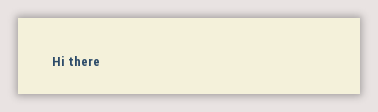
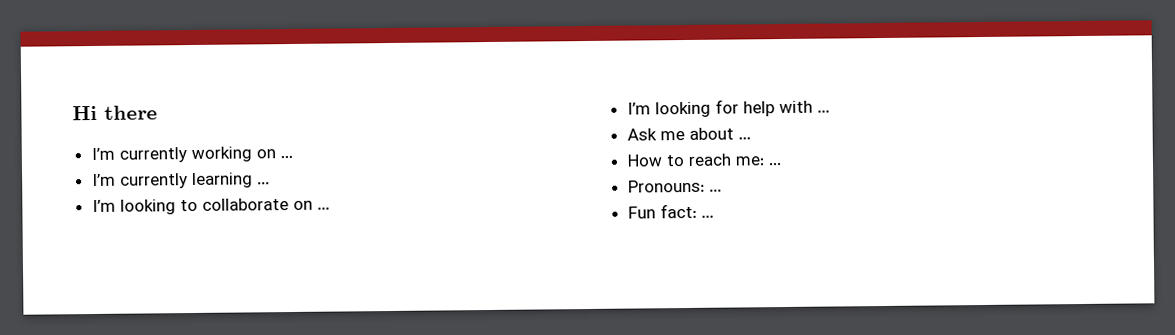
(100, 61) none -> [90,146,293,163] [91,172,270,189] [91,198,330,215] [626,99,830,118] [626,127,751,141] [626,153,781,167] [627,179,722,193] [627,203,714,219] // I’m currently working on ... // I’m currently learning ... // I’m looking to collaborate on ... // I’m looking for help with ... // Ask me about ... // How to reach me: ... // Pronouns: ... // Fun fact: ...

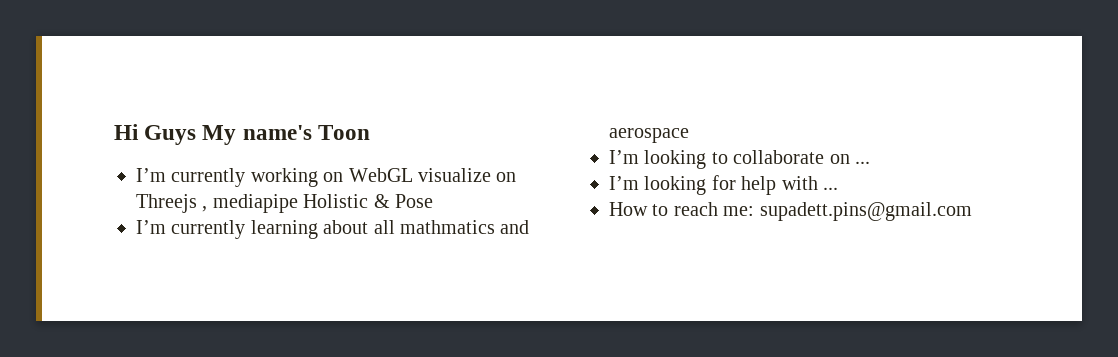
[104,105,158,120] there -> [144,125,370,145] Guys My name's Toon
[279,154,293,159] [91,172,270,189] ... // I’m currently learning ... -> [348,168,517,182] [136,194,433,213] [136,220,530,239] [609,128,689,143] WebGL visualize on Threejs , mediapipe Holistic & Pose // I’m currently learning about all mathmatics and aerospace
[626,127,751,141] // Ask me about ... -> (838, 188) none
[767,162,781,166] [627,179,722,193] [627,203,714,219] ... // Pronouns: ... // Fun fact: ... -> [759,202,972,221] supadett.pins@gmail.com

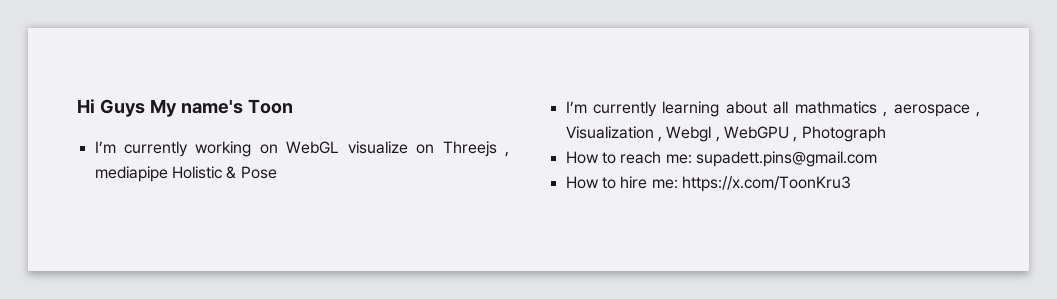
[500,220,530,234] and -> [883,111,888,117] ,
[609,150,870,169] [609,175,838,195] // I’m looking to collaborate on ... // I’m looking for help with ... -> [976,111,980,117] [565,126,886,142] , Visualization , Webgl , WebGPU , Photograph
(972, 211) none -> [565,176,851,192] // How to hire me: https://x.com/ToonKru3

